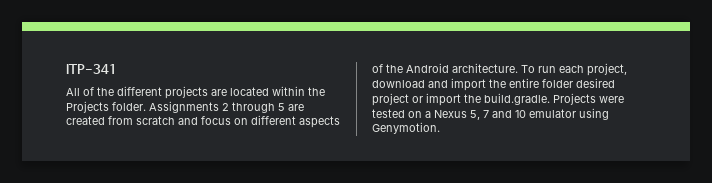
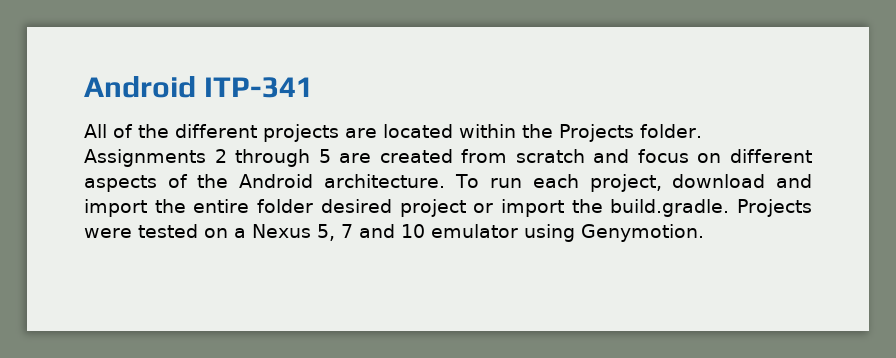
(66, 69) none -> [84,76,196,98] Android

